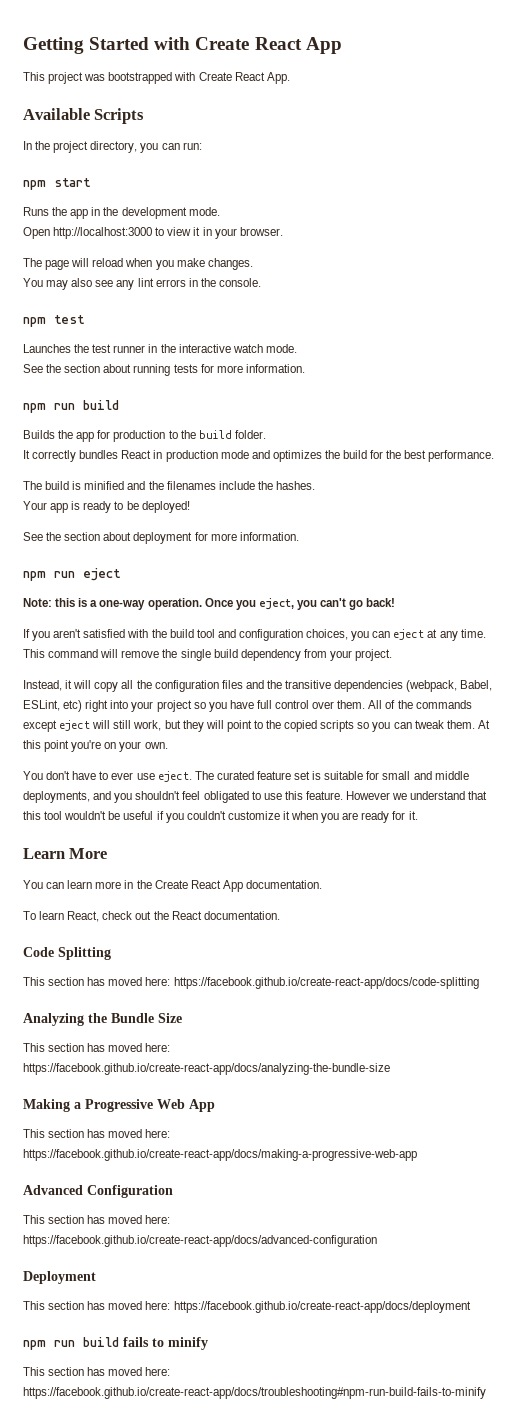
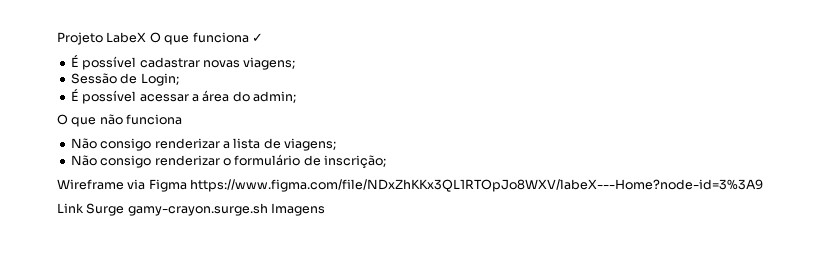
[23,37,342,54] [23,72,290,84] [23,108,145,124] [23,141,202,153] [23,178,91,190] [23,207,220,219] [23,227,283,239] [23,258,253,270] [23,278,261,290] [23,315,85,327] [23,344,297,353] [23,364,305,376] [23,400,119,413] [23,430,266,442] [23,450,495,462] [23,481,315,490] [23,501,190,513] [23,532,299,544] [23,568,121,581] [23,598,396,610] [23,629,486,641] [23,649,393,661] [23,680,493,692] [23,700,472,712] [23,720,490,732] [23,740,168,752] [23,771,469,782] [23,791,488,803] [23,811,418,823] [23,848,108,859] [23,880,322,892] [23,911,280,922] [23,947,111,960] [23,977,479,989] [23,1013,182,1026] [23,1043,171,1052] [23,1063,390,1075] [23,1099,215,1112] [23,1129,171,1138] [23,1149,417,1161] [23,1185,173,1198] [23,1215,171,1224] [23,1235,377,1247] [23,1271,96,1284] [23,1301,471,1313] [23,1337,208,1350] [23,1367,171,1376] [23,1387,486,1399] Getting Started with Create React App // This project was bootstrapped with Create React App. // Available Scripts // In the project directory, you can run: // npm start // Runs the app in the development mode. // Open http://localhost:3000 to view it in your browser. // The page will reload when you make changes. // You may also see any lint errors in the console. // npm test // Launches the test runner in the interactive watch mode. // See the section about running tests for more information. // npm run build // Builds the app for production to the build folder. // It correctly bundles React in production mode and optimizes the build for the best performance. // The build is minified and the filenames include the hashes. // Your app is ready to be deployed! // See the section about deployment for more information. // npm run eject // Note: this is a one-way operation. Once you eject, you can't go back! // If you aren't satisfied with the build tool and configuration choices, you can eject at any time. This command will remove the single build dependency from your project. // Instead, it will copy all the configuration files and the transitive dependencies (webpack, Babel, ESLint, etc) right into your project so you have full control over them. All of the commands except eject will still work, but they will point to the copied scripts so you can tweak them. At this point you're on your own. // You don't have to ever use eject. The curated feature set is suitable for small and middle deployments, and you shouldn't feel obligated to use this feature. However we understand that this tool wouldn't be useful if you couldn't customize it when you are ready for it. // Learn More // You can learn more in the Create React App documentation. // To learn React, check out the React documentation. // Code Splitting // This section has moved here: https://facebook.github.io/create-react-app/docs/code-splitting // Analyzing the Bundle Size // This section has moved here: https://facebook.github.io/create-react-app/docs/analyzing-the-bundle-size // Making a Progressive Web App // This section has moved here: https://facebook.github.io/create-react-app/docs/making-a-progressive-web-app // Advanced Configuration // This section has moved here: https://facebook.github.io/create-react-app/docs/advanced-configuration // Deployment // This section has moved here: https://facebook.github.io/create-react-app/docs/deployment // npm run build fails to minify // This section has moved here: https://facebook.github.io/create-react-app/docs/troubleshooting#npm-run-build-fails-to-minify -> [57,32,263,45] [70,55,296,70] [70,73,179,86] [70,89,296,104] [57,114,183,127] [70,138,336,151] [70,154,386,169] [57,179,764,192] [57,203,326,216] Projeto LabeX O que funciona ✓ // É possível cadastrar novas viagens; // Sessão de Login; // É possível acessar a área do admin; // O que não funciona // Não consigo renderizar a lista de viagens; // Não consigo renderizar o formulário de inscrição; // Wireframe via Figma https://www.figma.com/file/NDxZhKKx3QL1RTOpJo8WXV/labeX---Home?node-id=3%3A9 // Link Surge gamy-crayon.surge.sh Imagens

